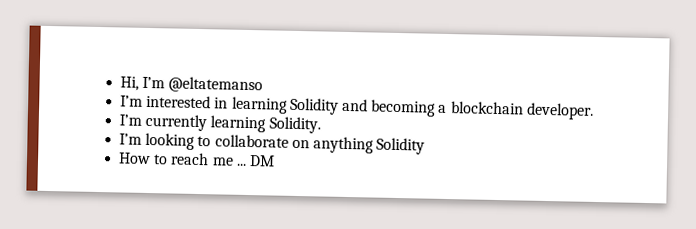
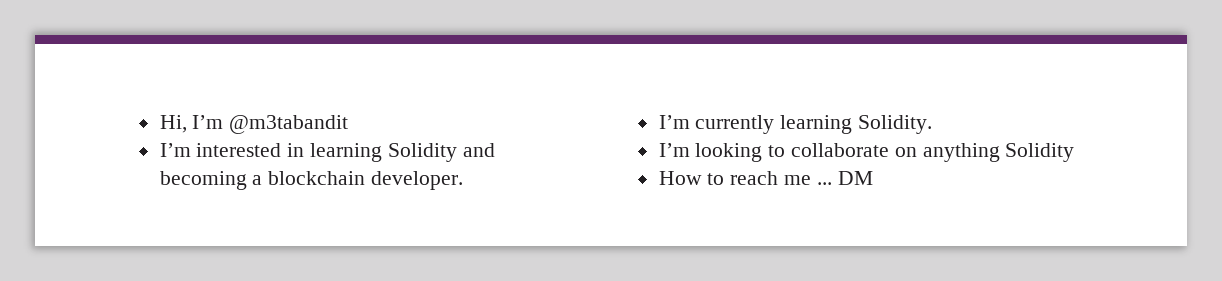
[168,76,264,94] @eltatemanso -> [229,115,349,134] @m3tabandit

